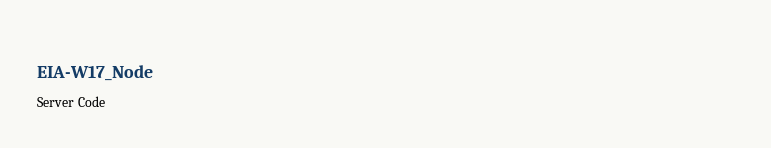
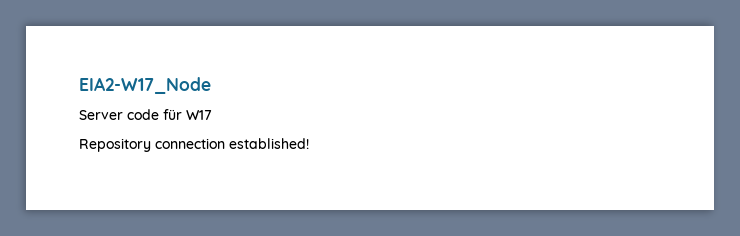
[37,65,153,81] EIA-W17_Node -> [79,77,211,94] EIA2-W17_Node
[77,96,105,107] Code -> [127,109,212,120] [79,138,309,152] code für W17 // Repository connection established!

